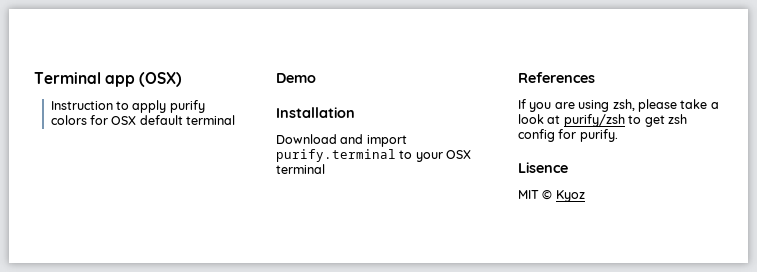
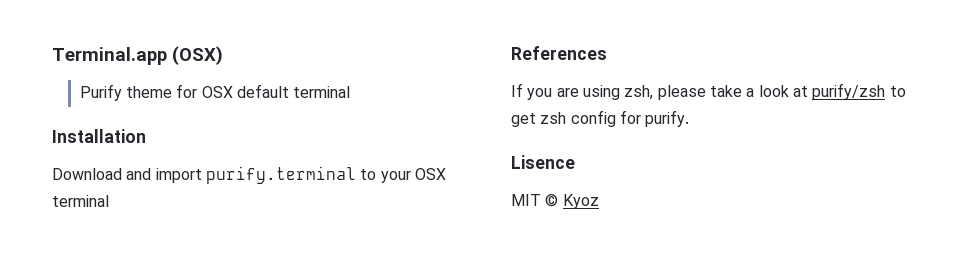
[34,72,136,87] Terminal app -> [52,47,167,65] Terminal.app
[50,100,205,113] [50,115,87,125] Instruction to apply purify colors -> [79,84,172,101] Purify theme
[276,73,316,83] // Demo -> (351, 92) none

